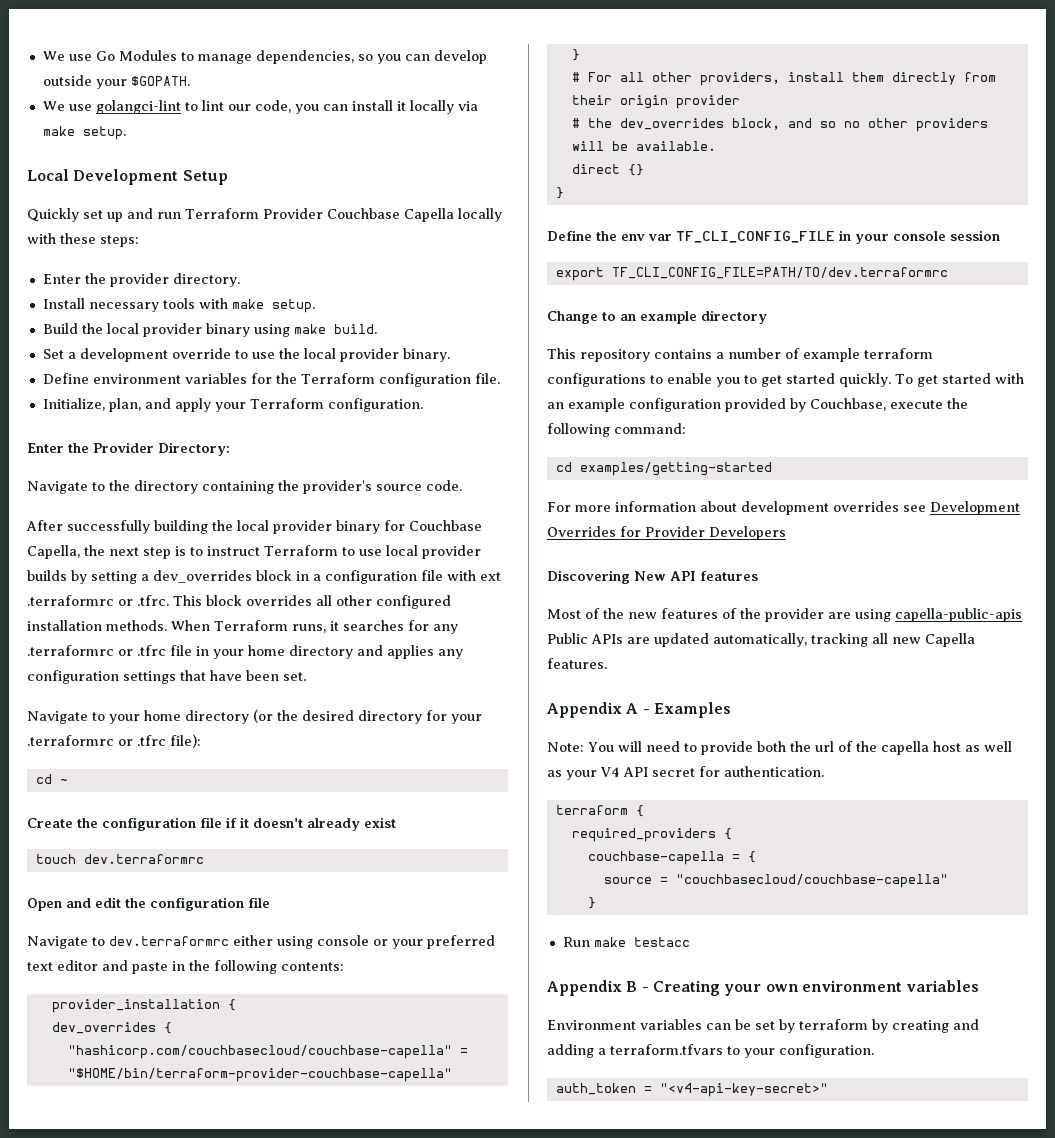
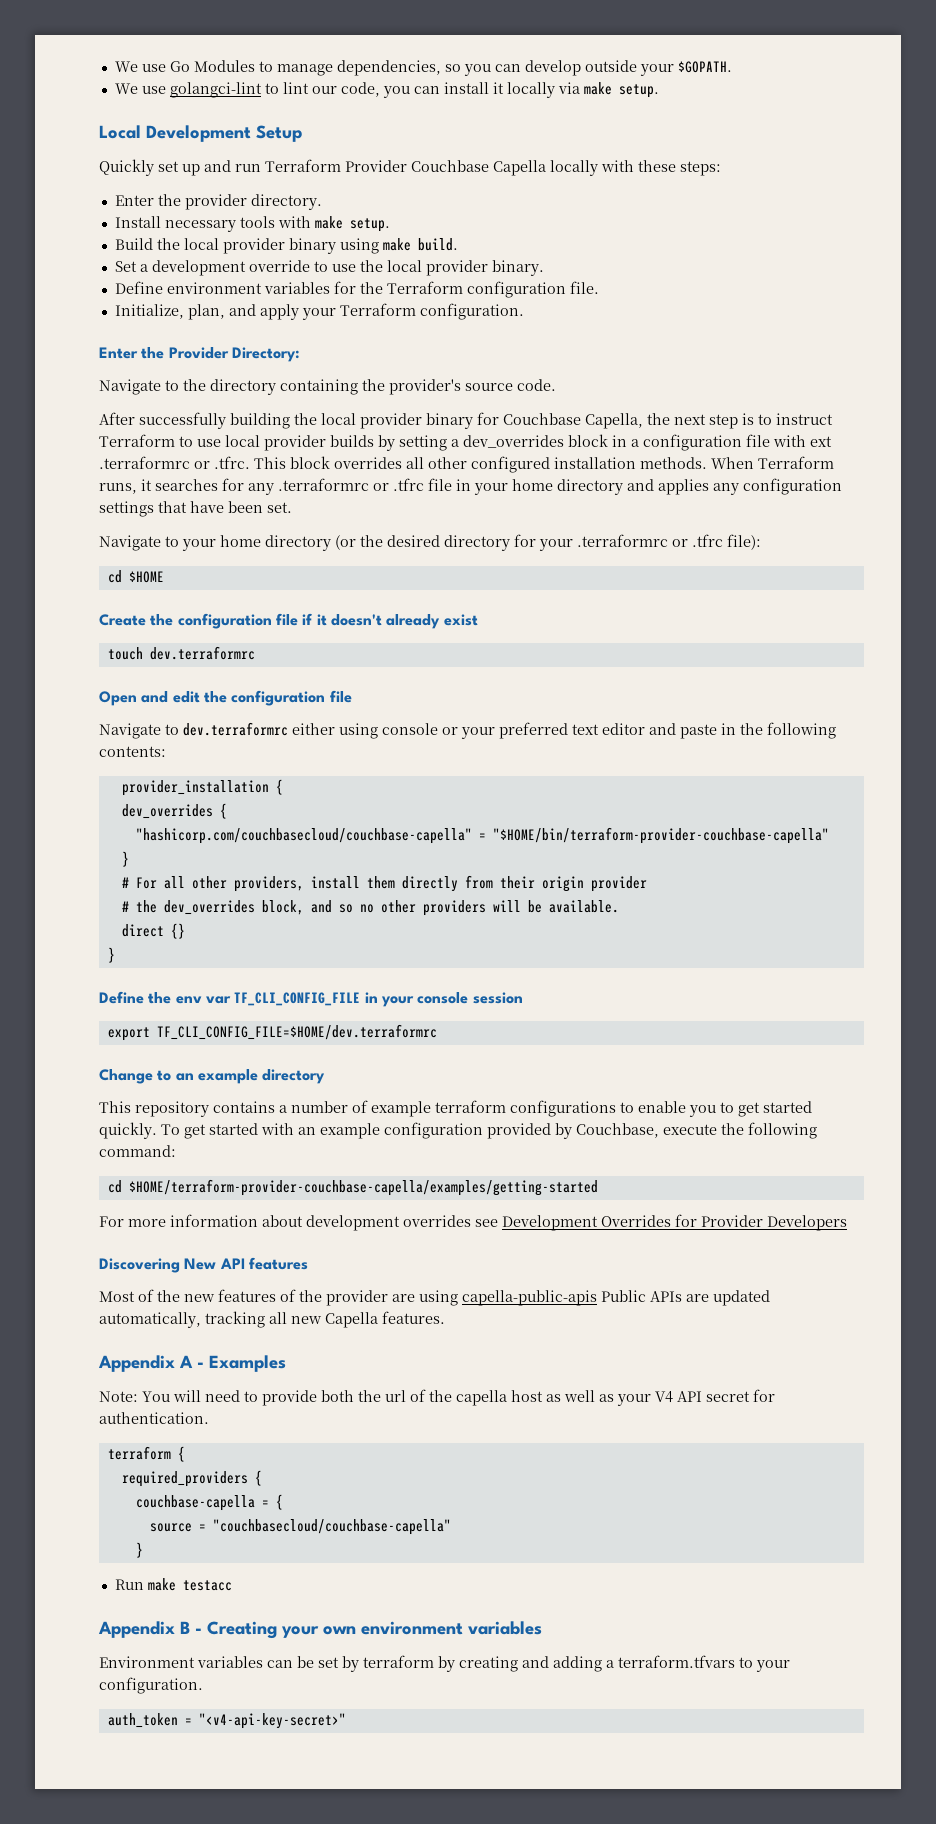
[59,778,68,784] ~ -> [128,571,164,583] $HOME
[611,267,948,279] TF_CLI_CONFIG_FILE=PATH/TO/dev.terraformrc -> [156,1024,437,1040] TF_CLI_CONFIG_FILE=$HOME/dev.terraformrc
[579,462,772,476] examples/getting-started -> [128,1179,598,1196] $HOME/terraform-provider-couchbase-capella/examples/getting-started

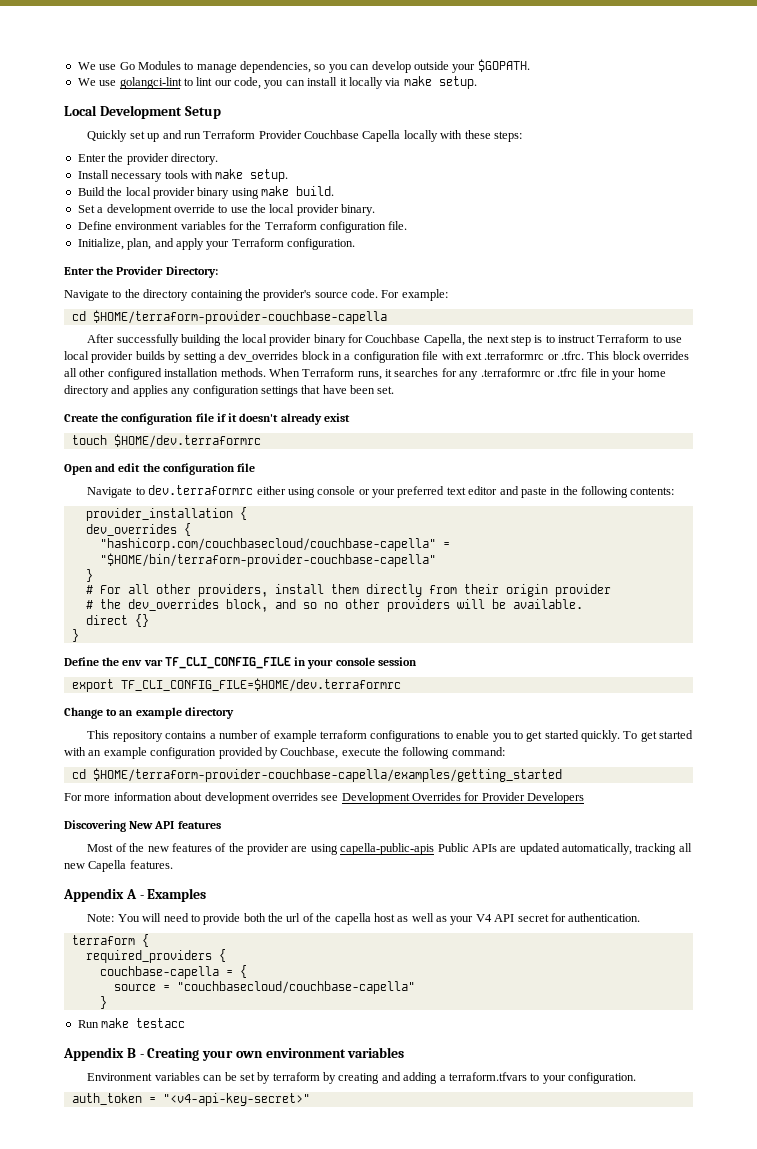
(556, 385) none -> [381,289,448,301] [71,310,387,324] For example: // cd $HOME/terraform-provider-couchbase-capella
[99,534,761,551] [107,570,164,583] // Navigate to your home directory (or the desired directory for your .terraformrc or .tfrc file): // cd $HOME -> (395, 390) none
[149,646,255,660] dev.terraformrc -> [113,434,261,448] $HOME/dev.terraformrc
[128,1179,598,1196] $HOME/terraform-provider-couchbase-capella/examples/getting-started -> [92,768,562,782] $HOME/terraform-provider-couchbase-capella/examples/getting_started

